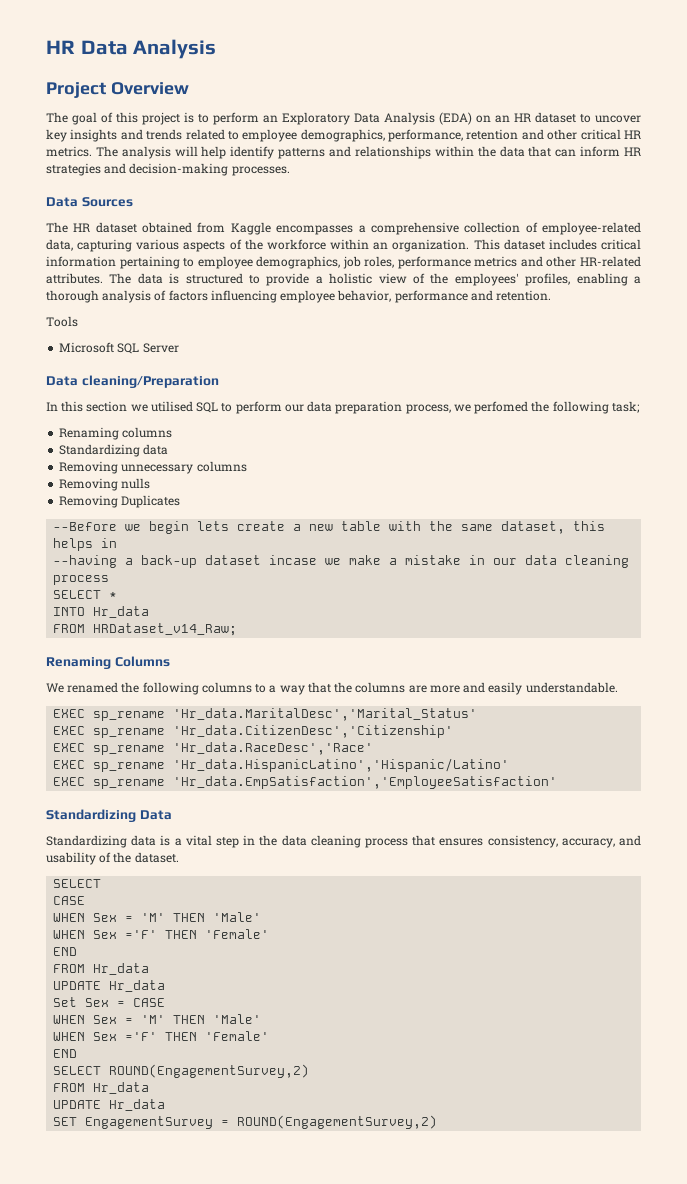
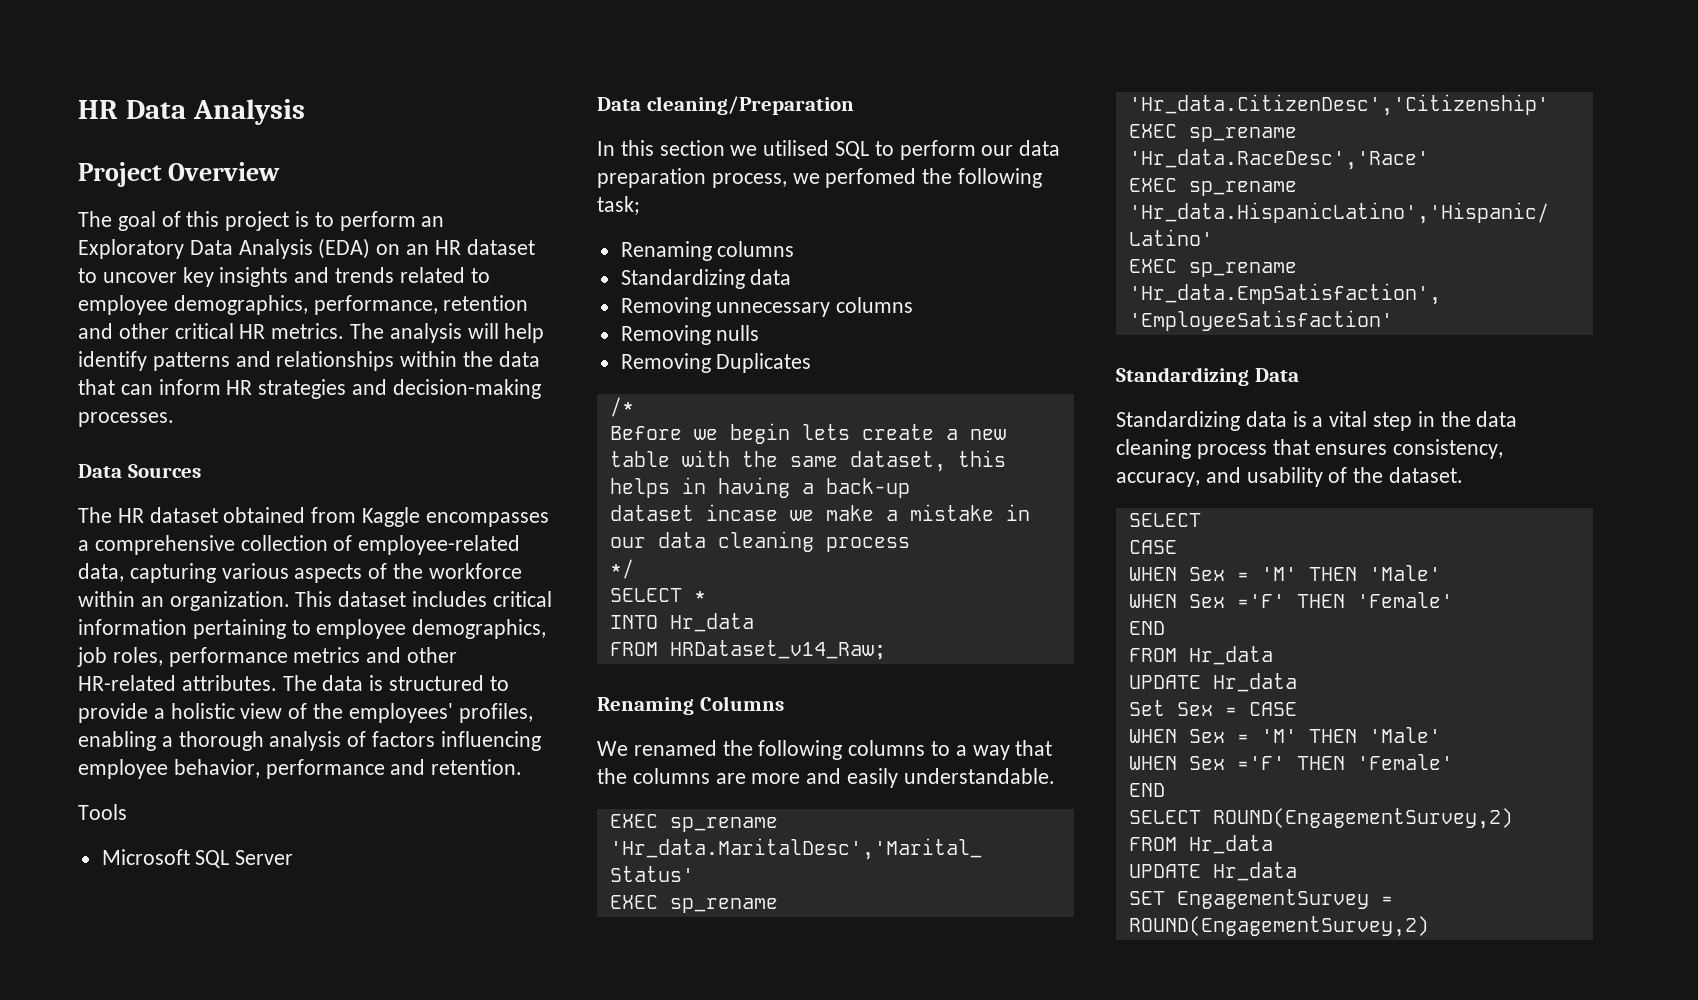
[53,522,118,531] --Before -> [609,397,634,417] [609,426,682,440] /* // Before
[53,555,118,568] // --having -> [717,477,790,498] having
(198, 561) none -> (910, 488) //
(110, 580) none -> [609,559,634,579] // */

